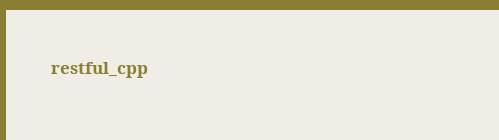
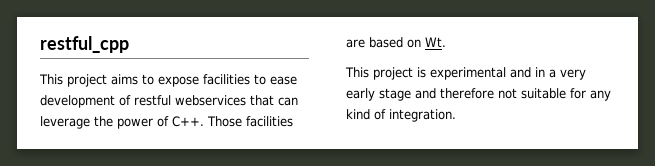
(148, 70) none -> [39,74,297,87] [40,95,298,108] [40,116,293,129] [346,37,446,48] [345,67,586,80] [346,88,611,101] [346,109,456,122] // This project aims to expose facilities to ease development of restful webservices that can leverage the power of C++. Those facilities are based on Wt. // This project is experimental and in a very early stage and therefore not suitable for any kind of integration.

